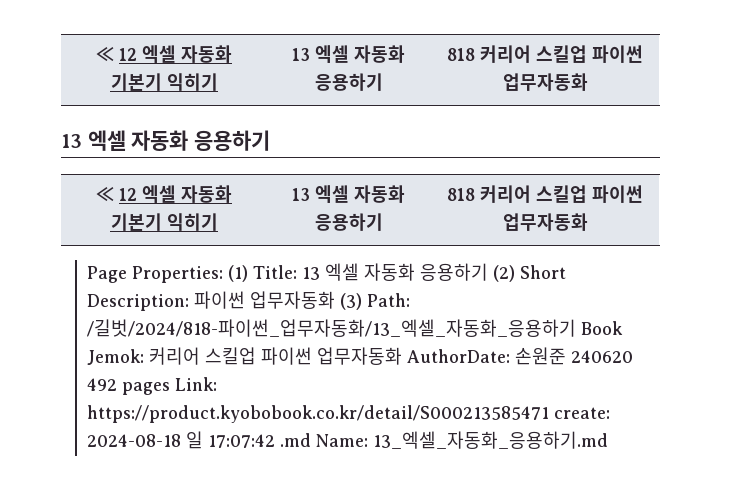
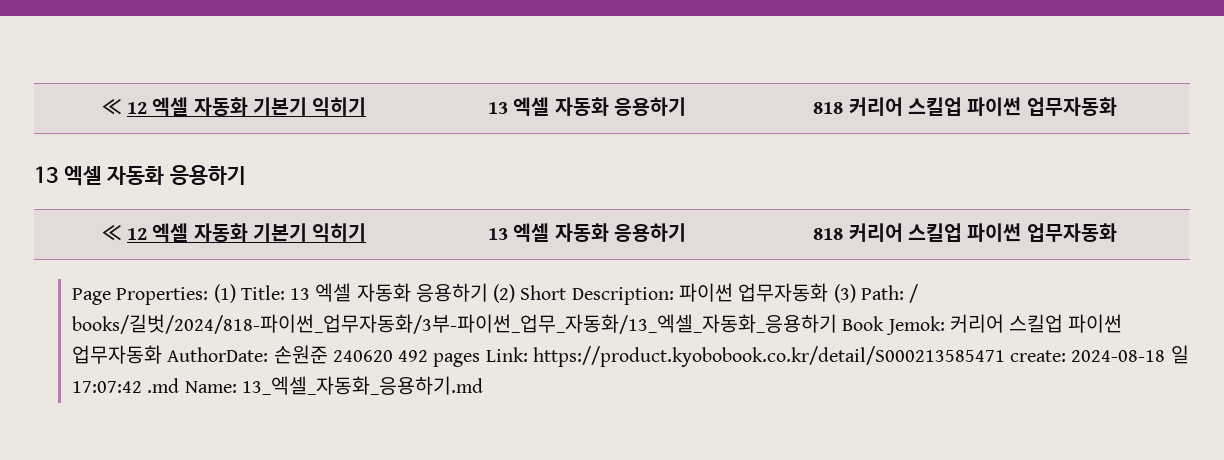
[87,319,577,337] /길벗/2024/818-파이썬_업무자동화/13_엑셀_자동화_응용하기 -> [909,284,919,303] [72,314,838,334] / books/길벗/2024/818-파이썬_업무자동화/3부-파이썬_업무_자동화/13_엑셀_자동화_응용하기

